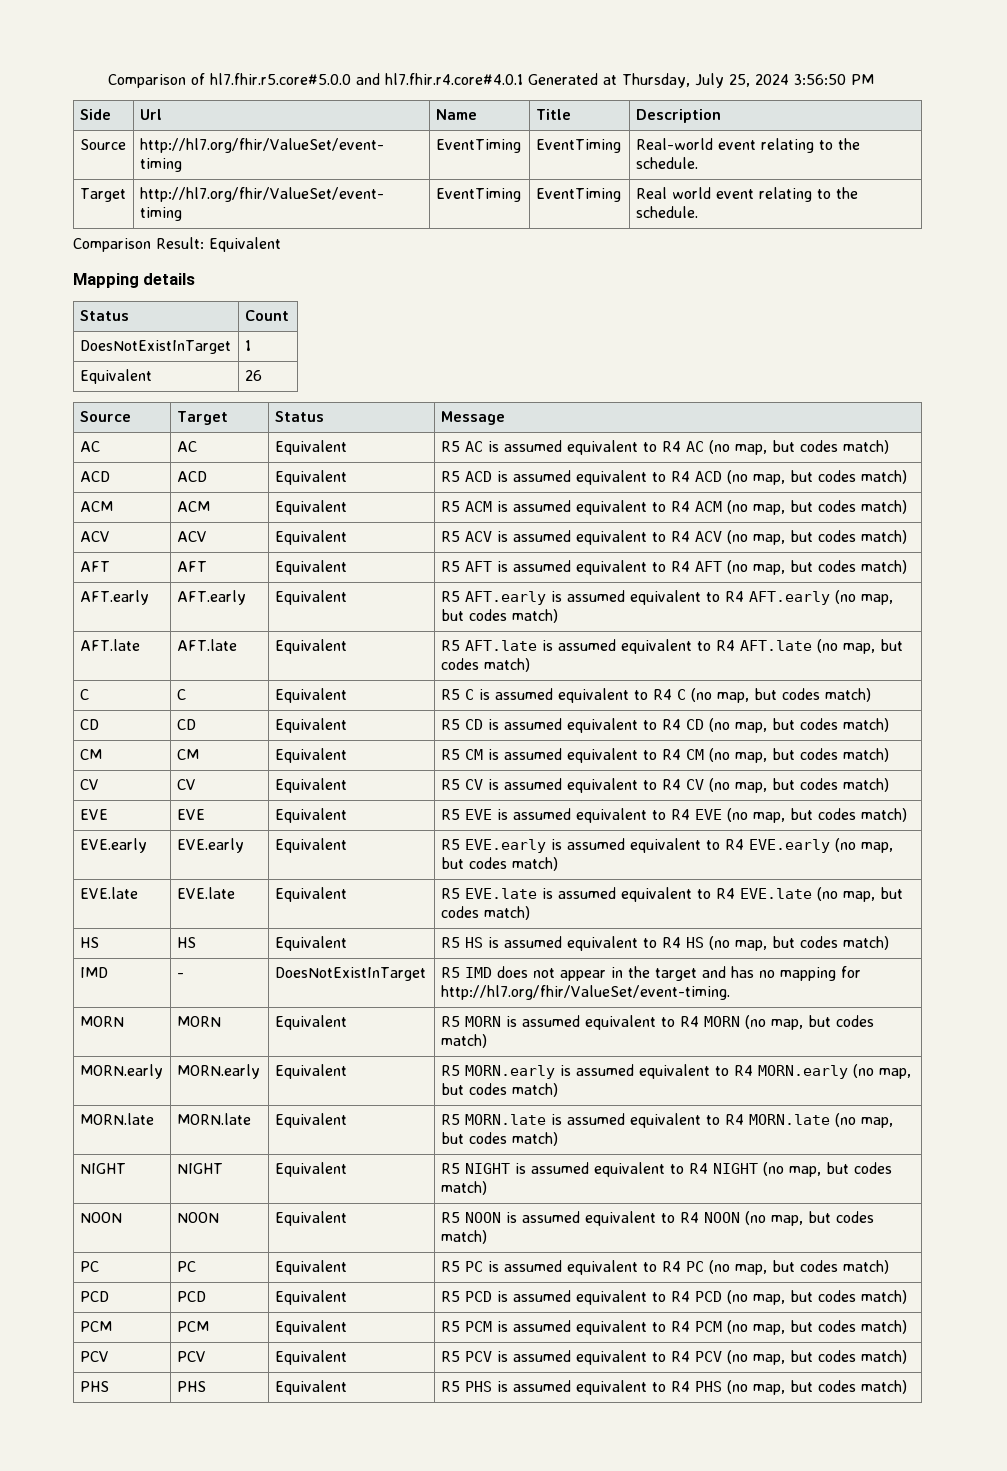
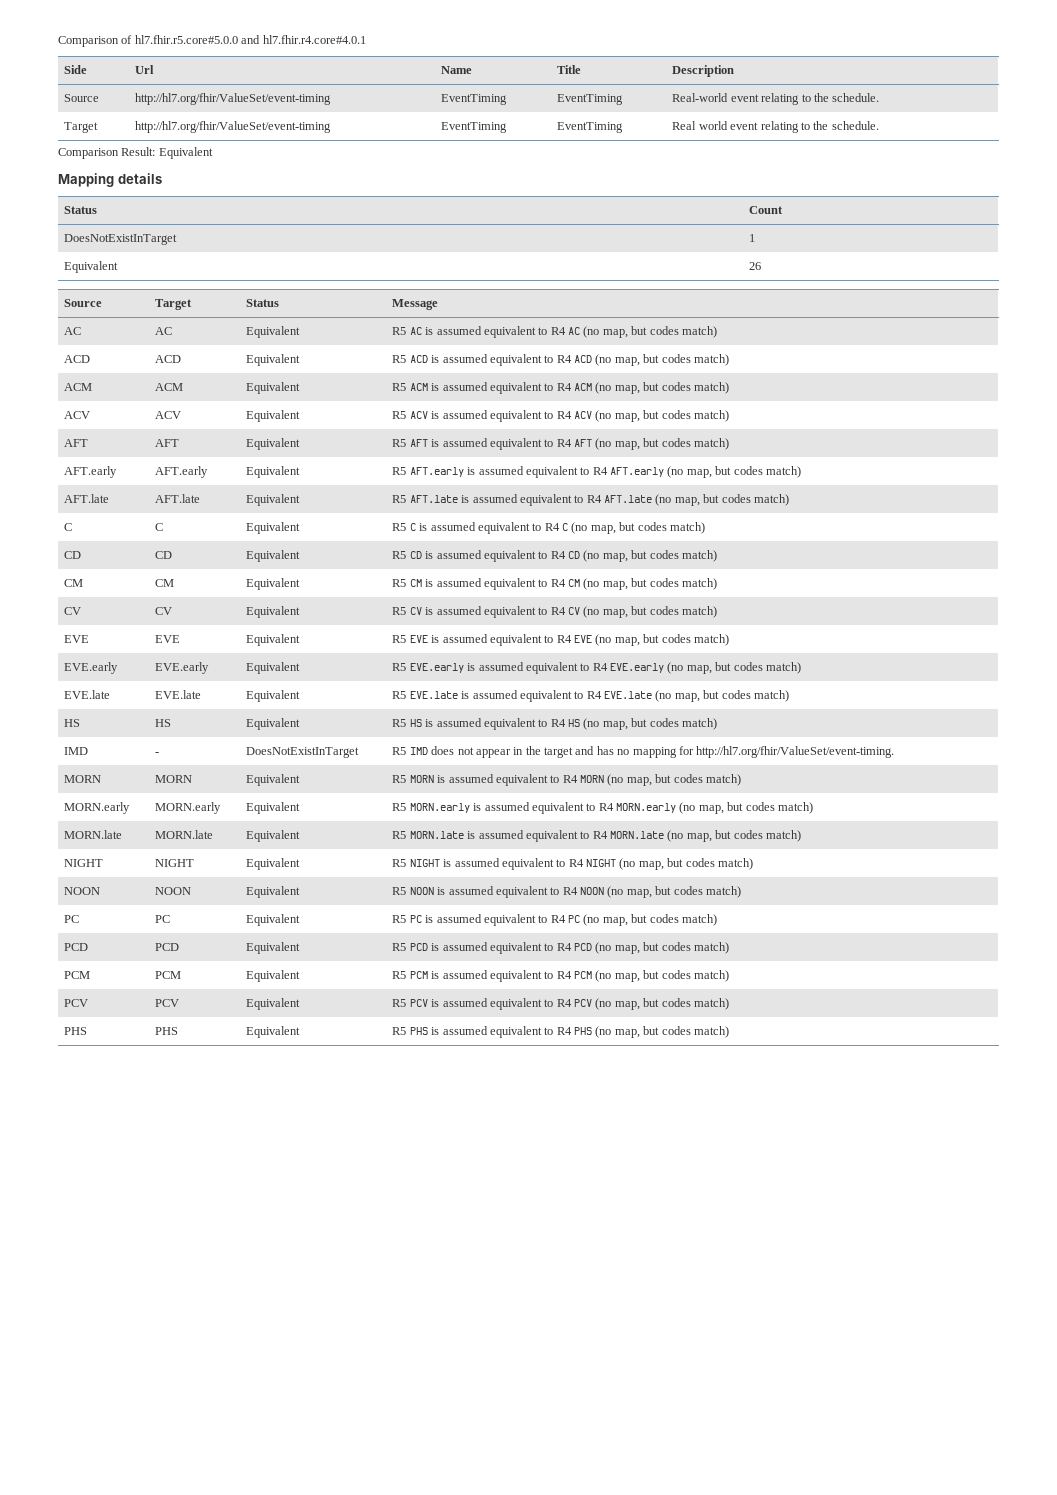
[528,73,875,88] Generated at Thursday, July 25, 2024 3:56:50 PM -> (366, 39) none

